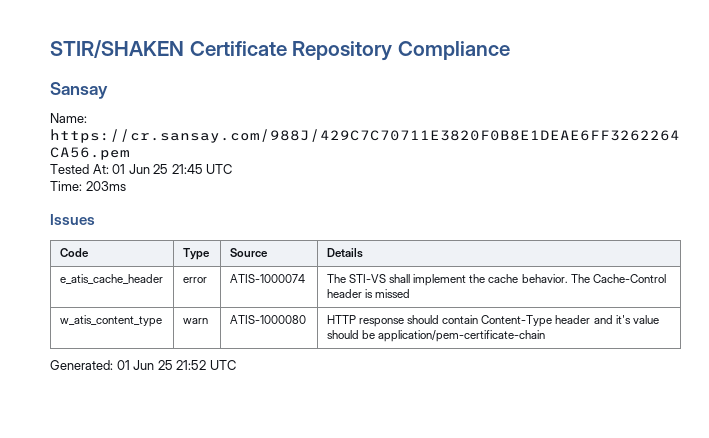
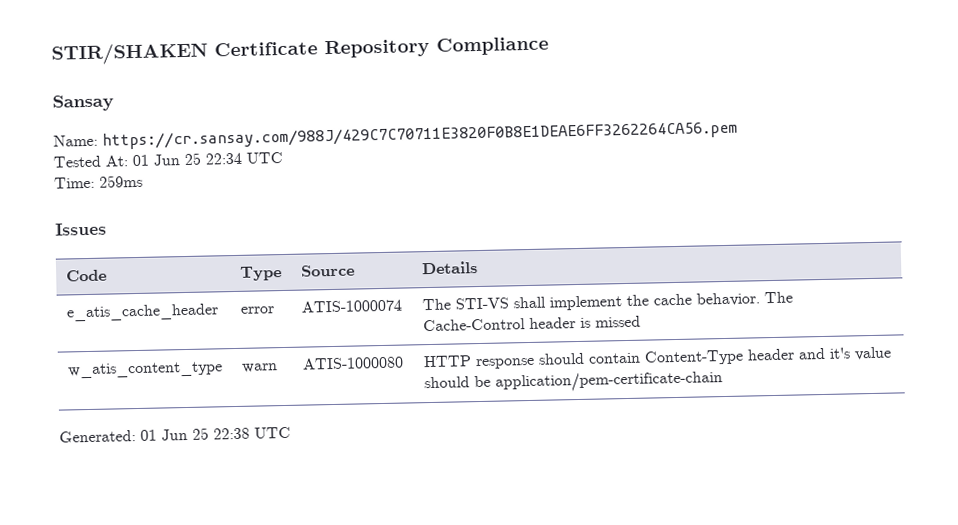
[171,164,203,174] 21:45 -> [205,152,242,165] 22:34
[85,181,126,191] 203ms -> [99,174,143,188] 259ms
[176,360,207,370] 21:52 -> [213,427,250,440] 22:38

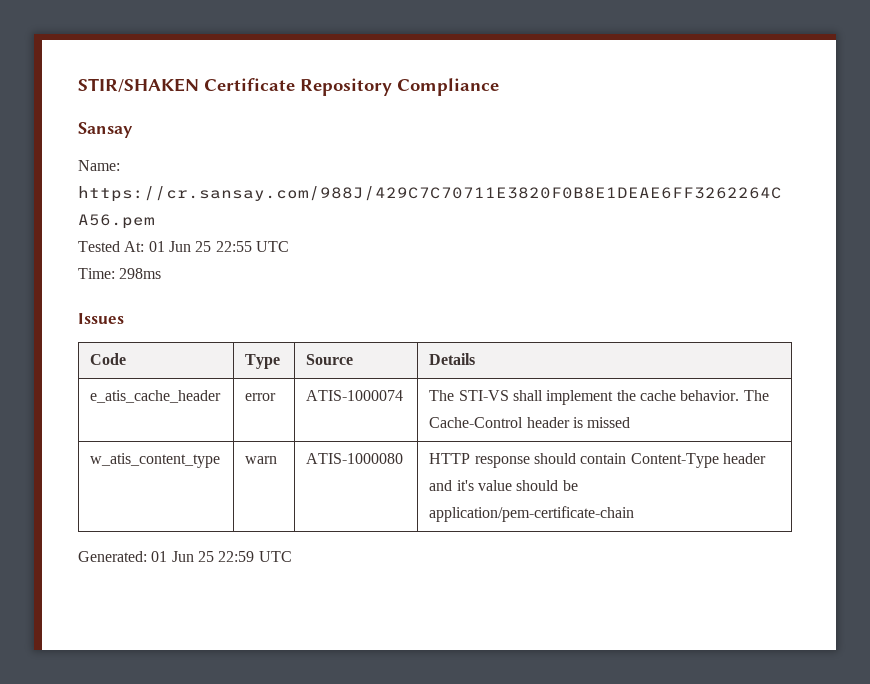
[205,152,242,165] 22:34 -> [215,241,252,252] 22:55
[99,174,143,188] 259ms -> [119,268,162,279] 298ms
[213,427,250,440] 22:38 -> [218,551,255,562] 22:59

